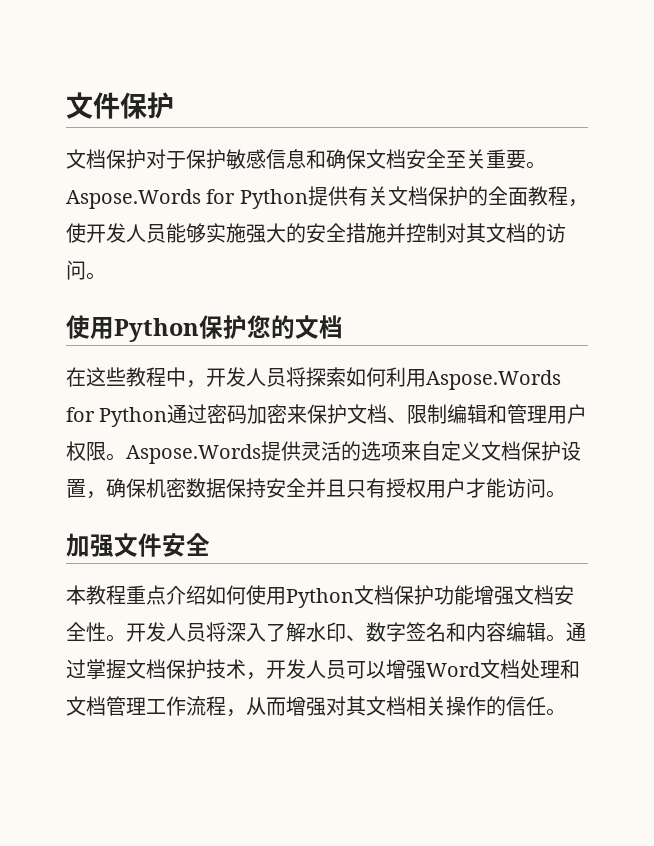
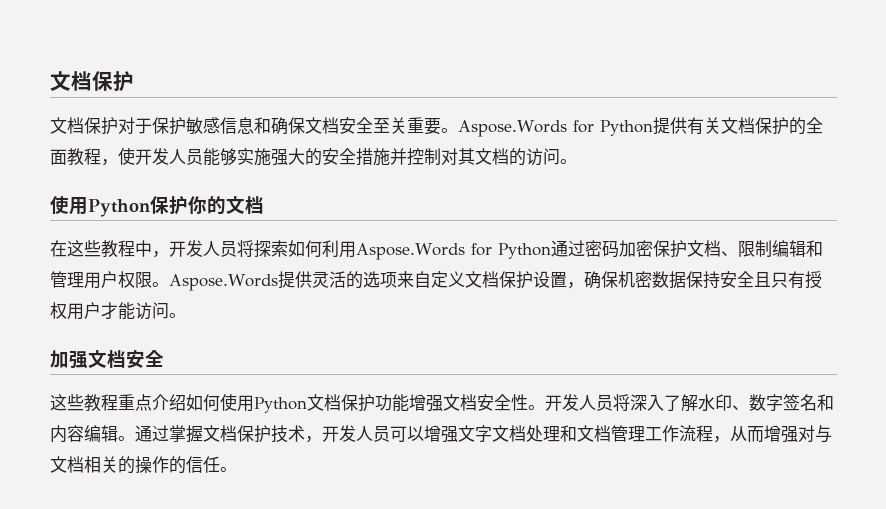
[66,92,120,119] 文件 -> [50,71,92,91] 文档
[247,315,271,338] 您 -> [188,196,207,214] 你
[287,404,308,424] 来 -> (653, 248) none
[306,478,326,498] 并 -> (754, 279) none
[138,533,162,557] 件 -> [107,350,126,368] 档
[66,585,86,605] 本 -> [50,394,84,411] 这些
[426,662,480,677] Word -> [458,425,492,442] 文字
[346,696,366,716] 其 -> [815,425,832,443] 与
(446, 706) none -> [118,456,135,474] 的

